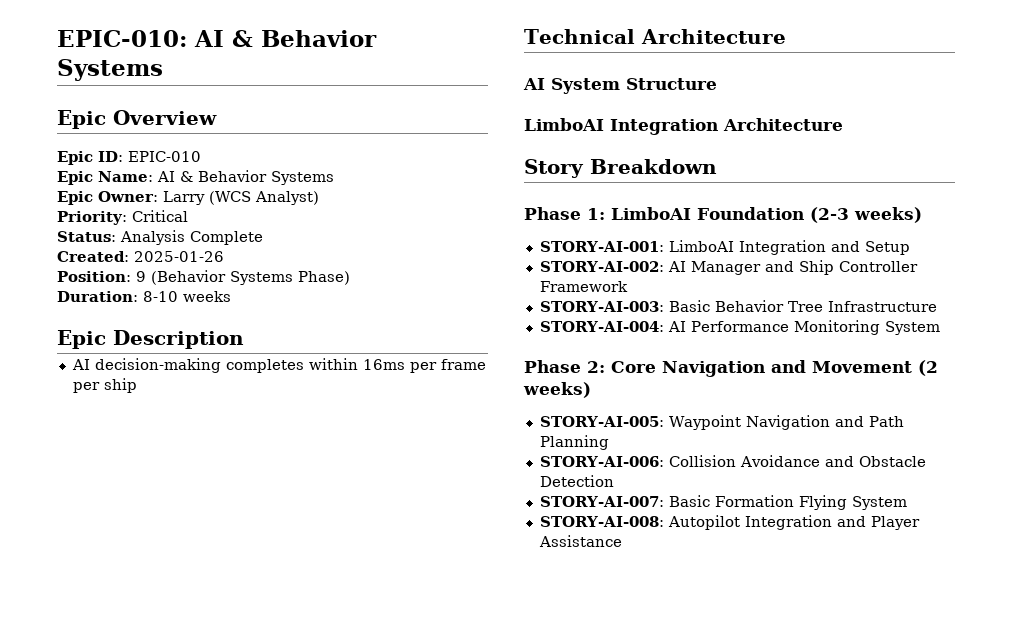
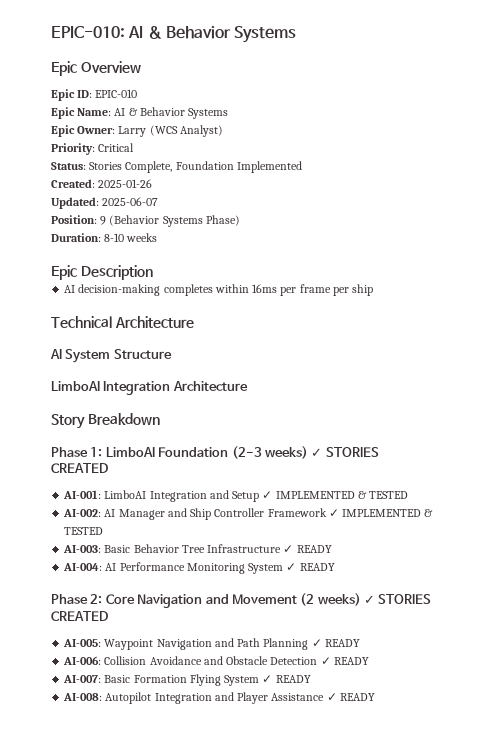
[120,230,263,245] Analysis Complete -> [89,161,302,173] Stories Complete, Foundation Implemented
(224, 256) none -> [51,197,159,209] // Updated: 2025-06-07
[539,241,664,252] // STORY-AI-001: -> [311,447,379,457] [51,463,108,473] [63,490,102,499] ✓ STORIES CREATED // AI-001:
[539,261,664,272] // STORY-AI-002: -> [262,491,409,499] [63,509,102,517] ✓ IMPLEMENTED & TESTED // AI-002:
[539,301,664,312] // STORY-AI-003: -> [328,509,434,517] [64,527,104,535] [63,545,102,553] ✓ IMPLEMENTED & TESTED // AI-003:
[539,321,664,332] // STORY-AI-004: -> [283,545,332,553] [63,563,103,571] ✓ READY // AI-004:
(940, 328) none -> [286,563,335,571] ✓ READY
[539,416,664,427] // STORY-AI-005: -> [364,594,432,604] [51,611,108,621] [63,639,102,647] ✓ STORIES CREATED // AI-005:
[539,456,664,467] // STORY-AI-006: -> [311,639,360,647] [63,656,102,665] ✓ READY // AI-006:
[539,496,664,507] // STORY-AI-007: -> [320,657,369,665] [63,675,102,683] ✓ READY // AI-007:
[539,516,664,527] // STORY-AI-008: -> [262,675,311,683] [63,693,103,701] ✓ READY // AI-008:
(622, 541) none -> [326,693,375,701] ✓ READY

